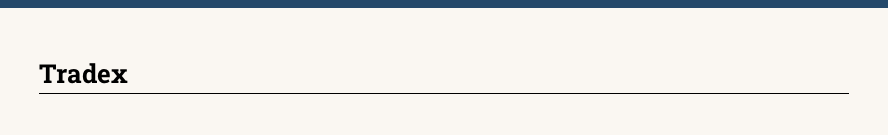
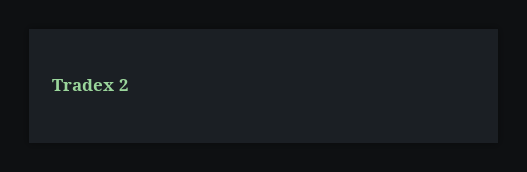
(128, 73) none -> [118,79,129,91] 2

